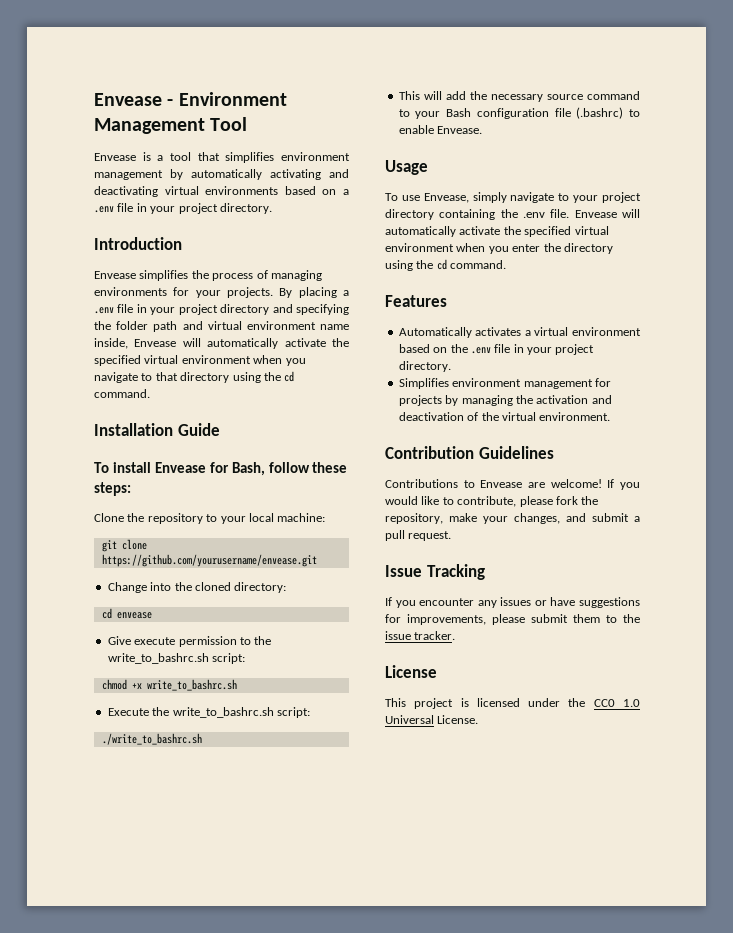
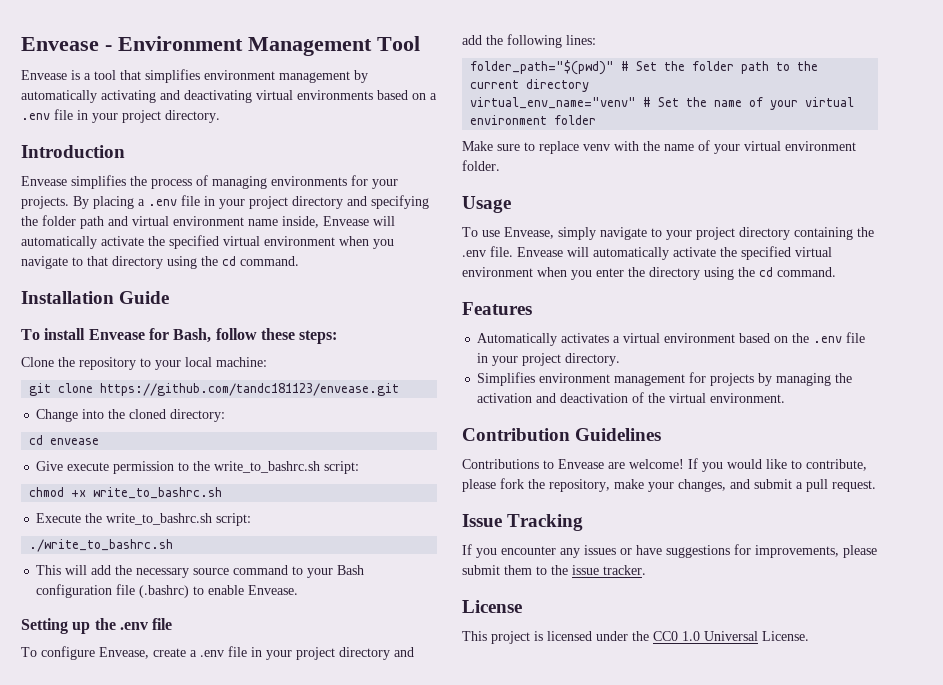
[101,554,317,567] https://github.com/yourusername/envease.git -> [100,383,400,396] https://github.com/tandc181123/envease.git
(483, 130) none -> [21,618,173,634] [21,646,414,660] [462,34,596,48] [470,60,819,75] [470,79,590,92] [470,97,855,110] [470,115,597,125] [462,140,856,154] [462,160,500,171] // Setting up the .env file // To configure Envease, create a .env file in your project directory and add the following lines: // folder_path="$(pwd)" # Set the folder path to the current directory // virtual_env_name="venv" # Set the name of your virtual environment folder // Make sure to replace venv with the name of your virtual environment folder.

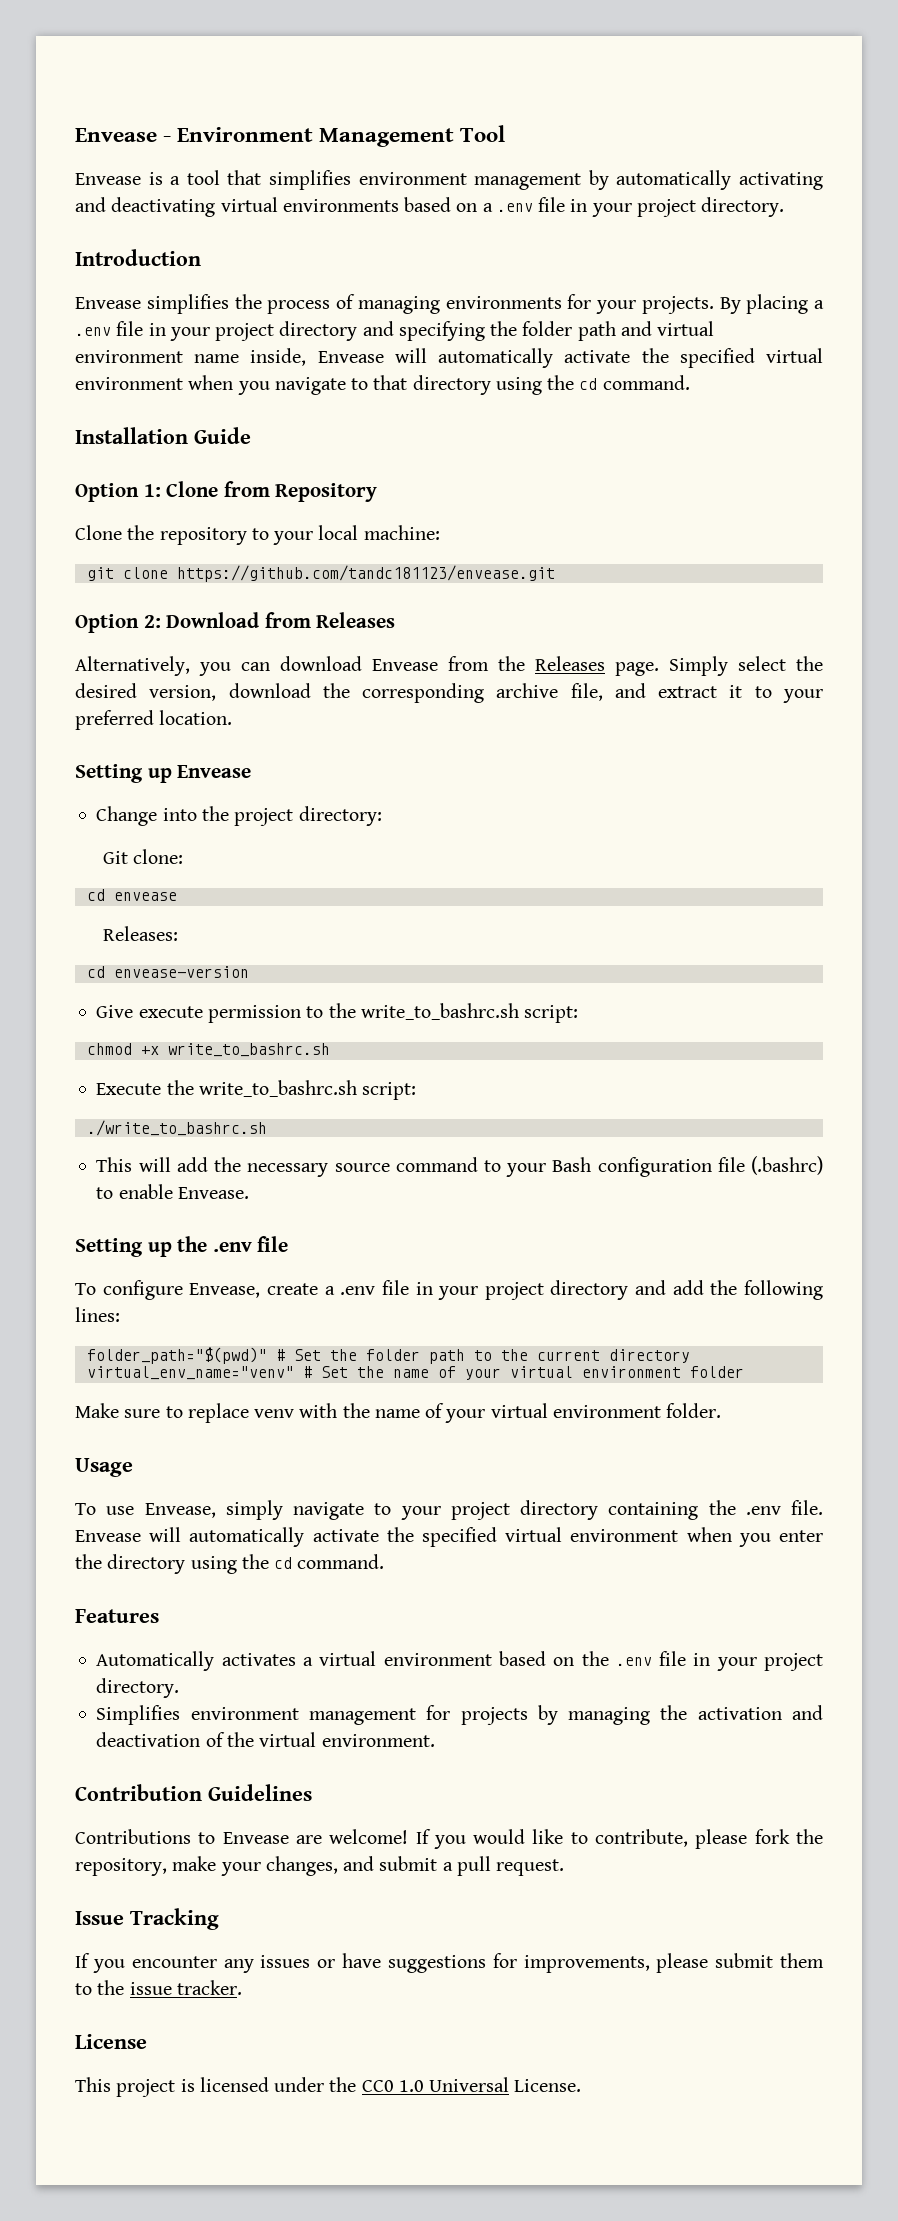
[21,328,338,344] To install Envease for Bash, follow these steps: -> [75,481,378,502] Option 1: Clone from Repository
(400, 389) none -> [75,612,396,633] [75,656,823,676] [75,683,823,703] [75,710,233,730] [75,764,252,783] // Option 2: Download from Releases // Alternatively, you can download Envease from the Releases page. Simply select the desired version, download the corresponding archive file, and extract it to your preferred location. // Setting up Envease
[129,409,167,419] cloned -> [234,808,294,826] project
(226, 415) none -> [102,849,184,864] // Git clone:
(100, 441) none -> [102,926,178,941] [86,966,249,978] // Releases: // cd envease-version

